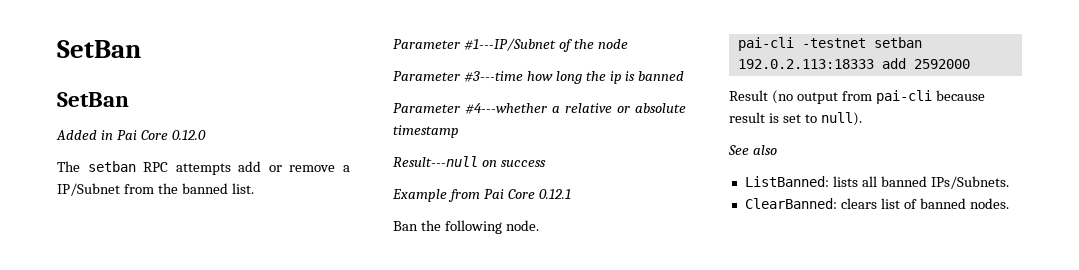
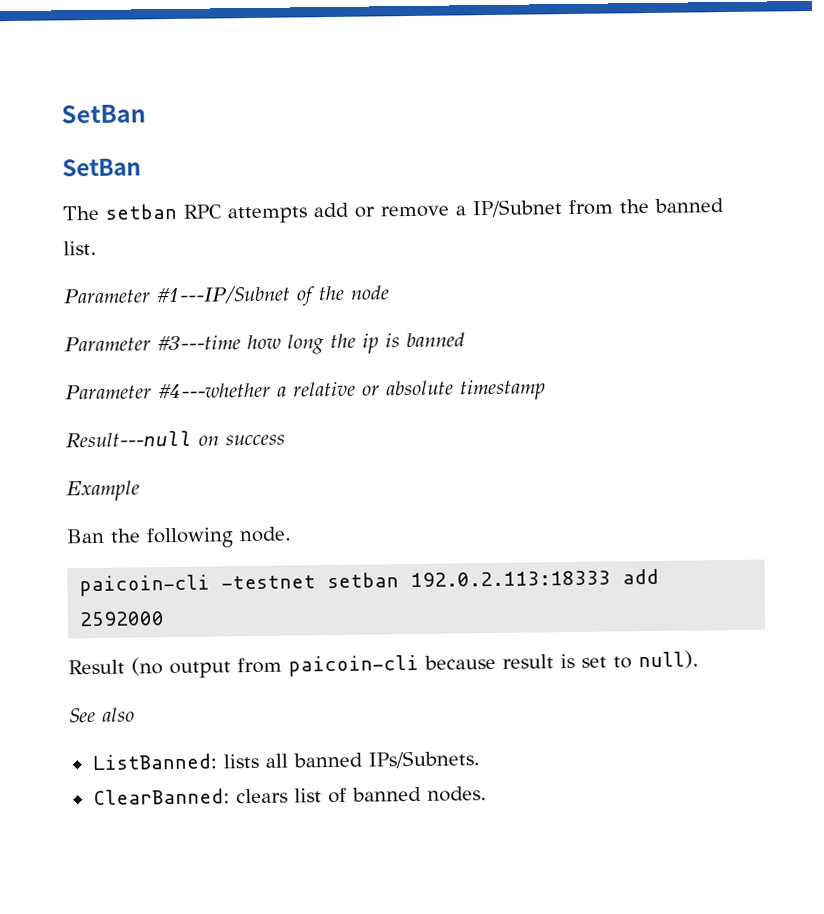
[56,130,206,140] // Added in Pai Core 0.12.0 -> (141, 167) none
[447,189,571,202] from Pai Core 0.12.1 -> (140, 491) none
[737,37,794,51] pai-cli -> [79,574,211,597] paicoin-cli
[875,90,932,104] pai-cli -> [288,654,419,677] paicoin-cli

